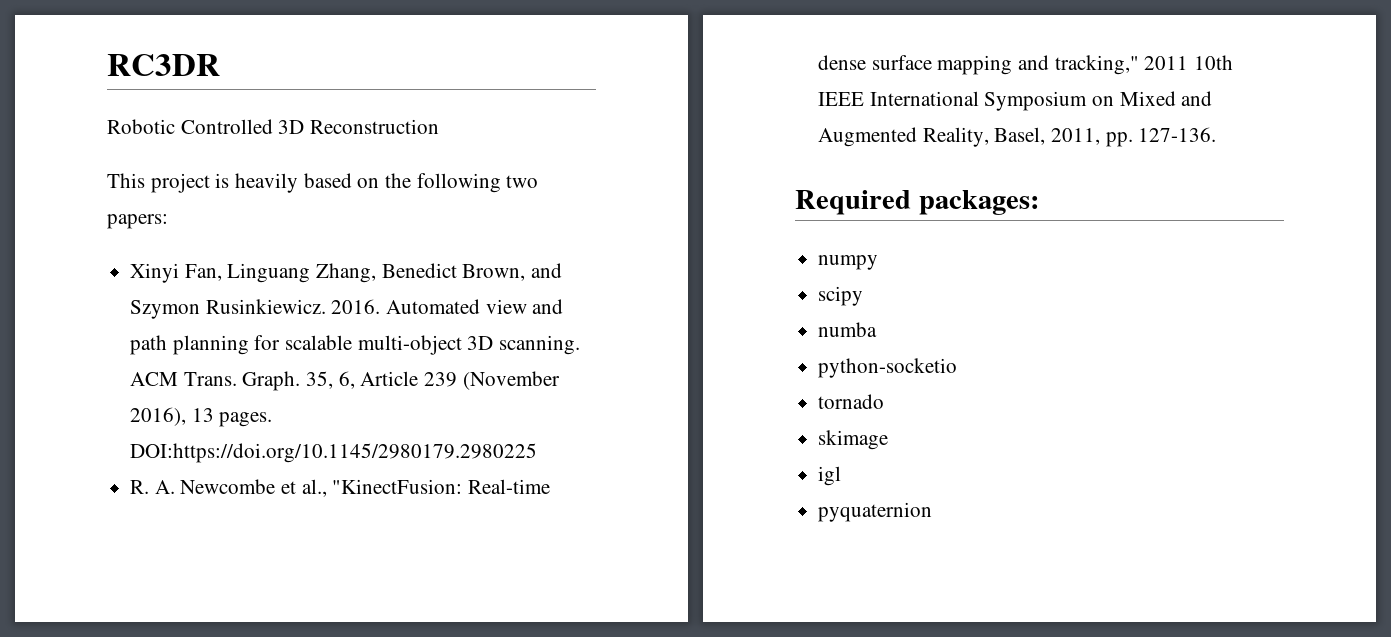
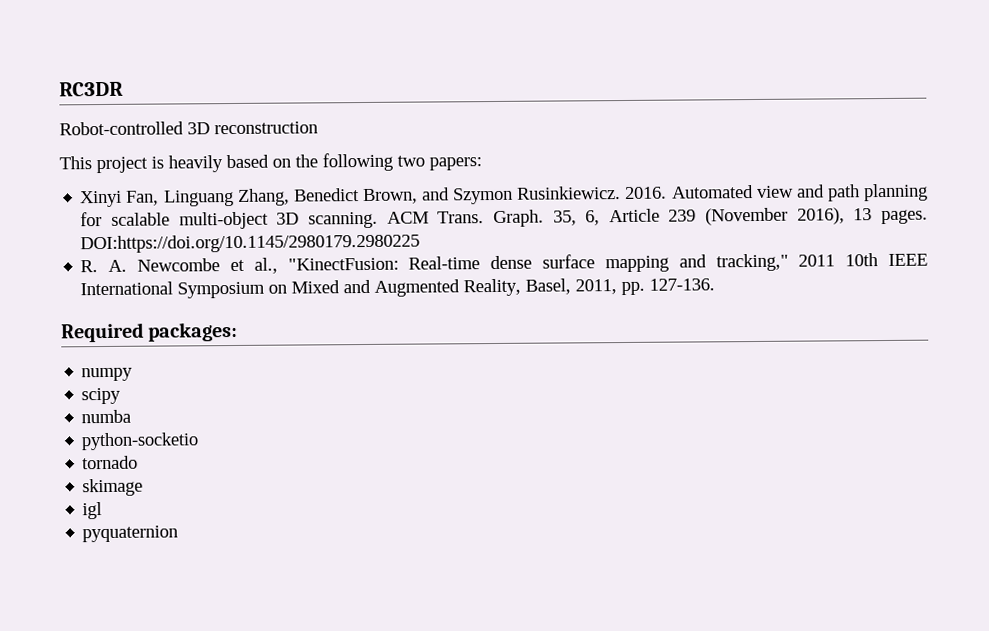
[107,119,440,134] Robotic Controlled 3D Reconstruction -> [59,121,318,136] Robot-controlled 3D reconstruction

